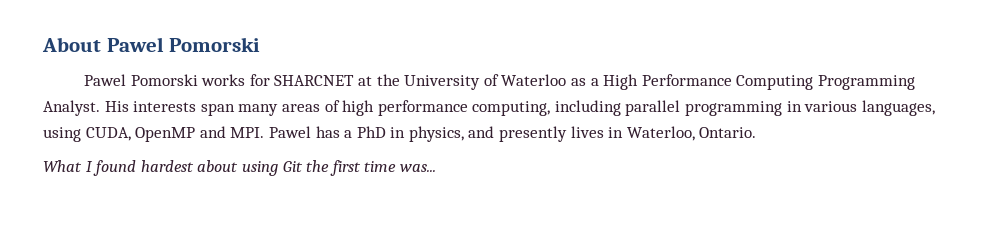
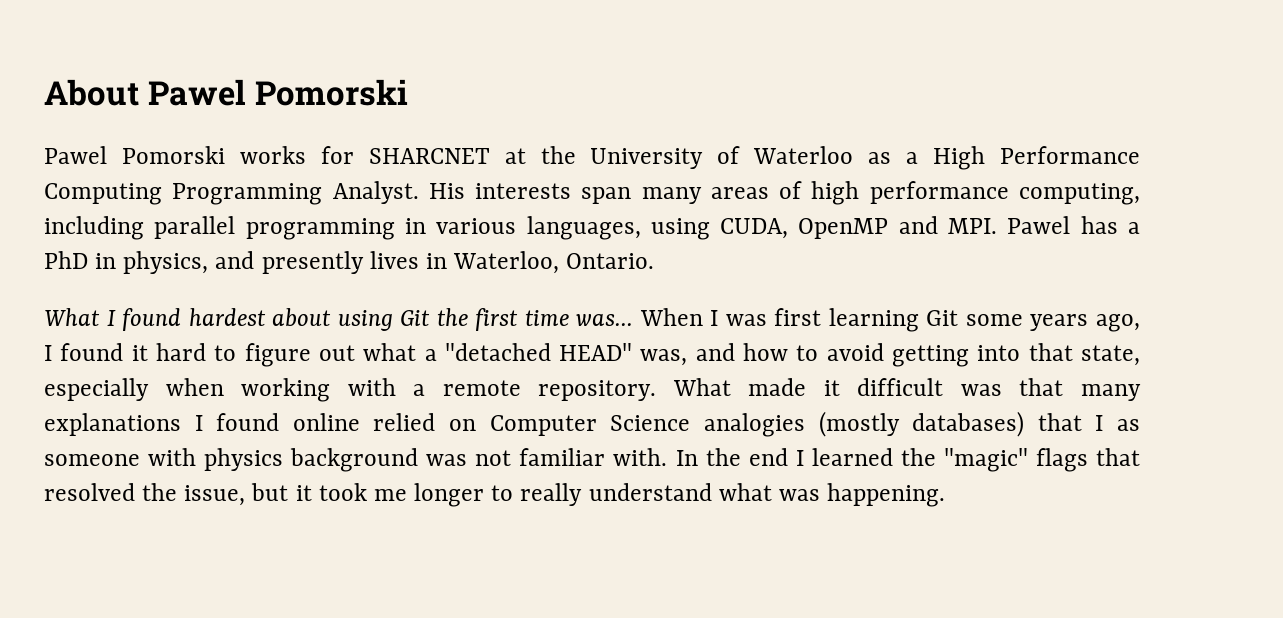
(436, 168) none -> [639,308,1140,332] [44,343,1140,367] [44,378,1141,402] [44,411,1140,437] [44,448,1140,472] [44,483,946,507] When I was first learning Git some years ago, I found it hard to figure out what a "detached HEAD" was, and how to avoid getting into that state, especially when working with a remote repository. What made it difficult was that many explanations I found online relied on Computer Science analogies (mostly databases) that I as someone with physics background was not familiar with. In the end I learned the "magic" flags that resolved the issue, but it took me longer to really understand what was happening.

